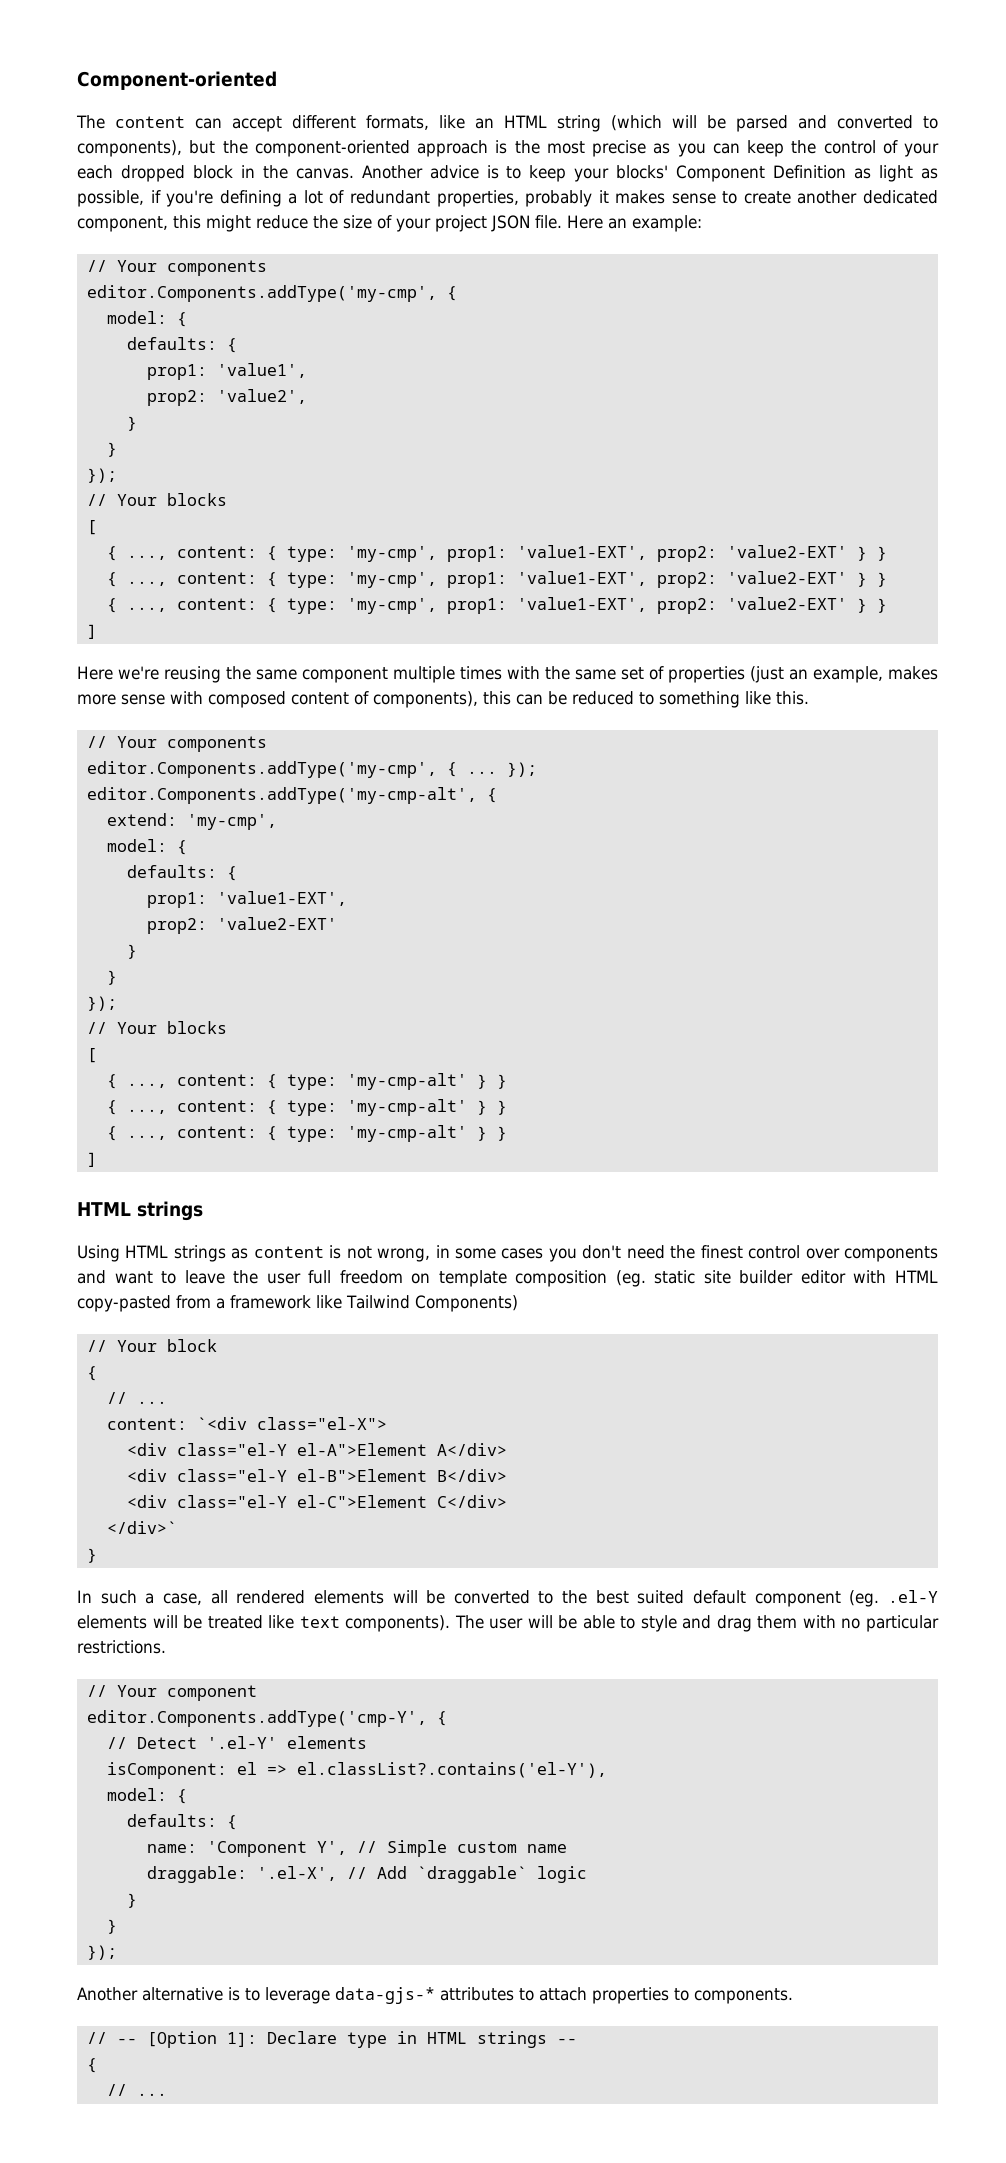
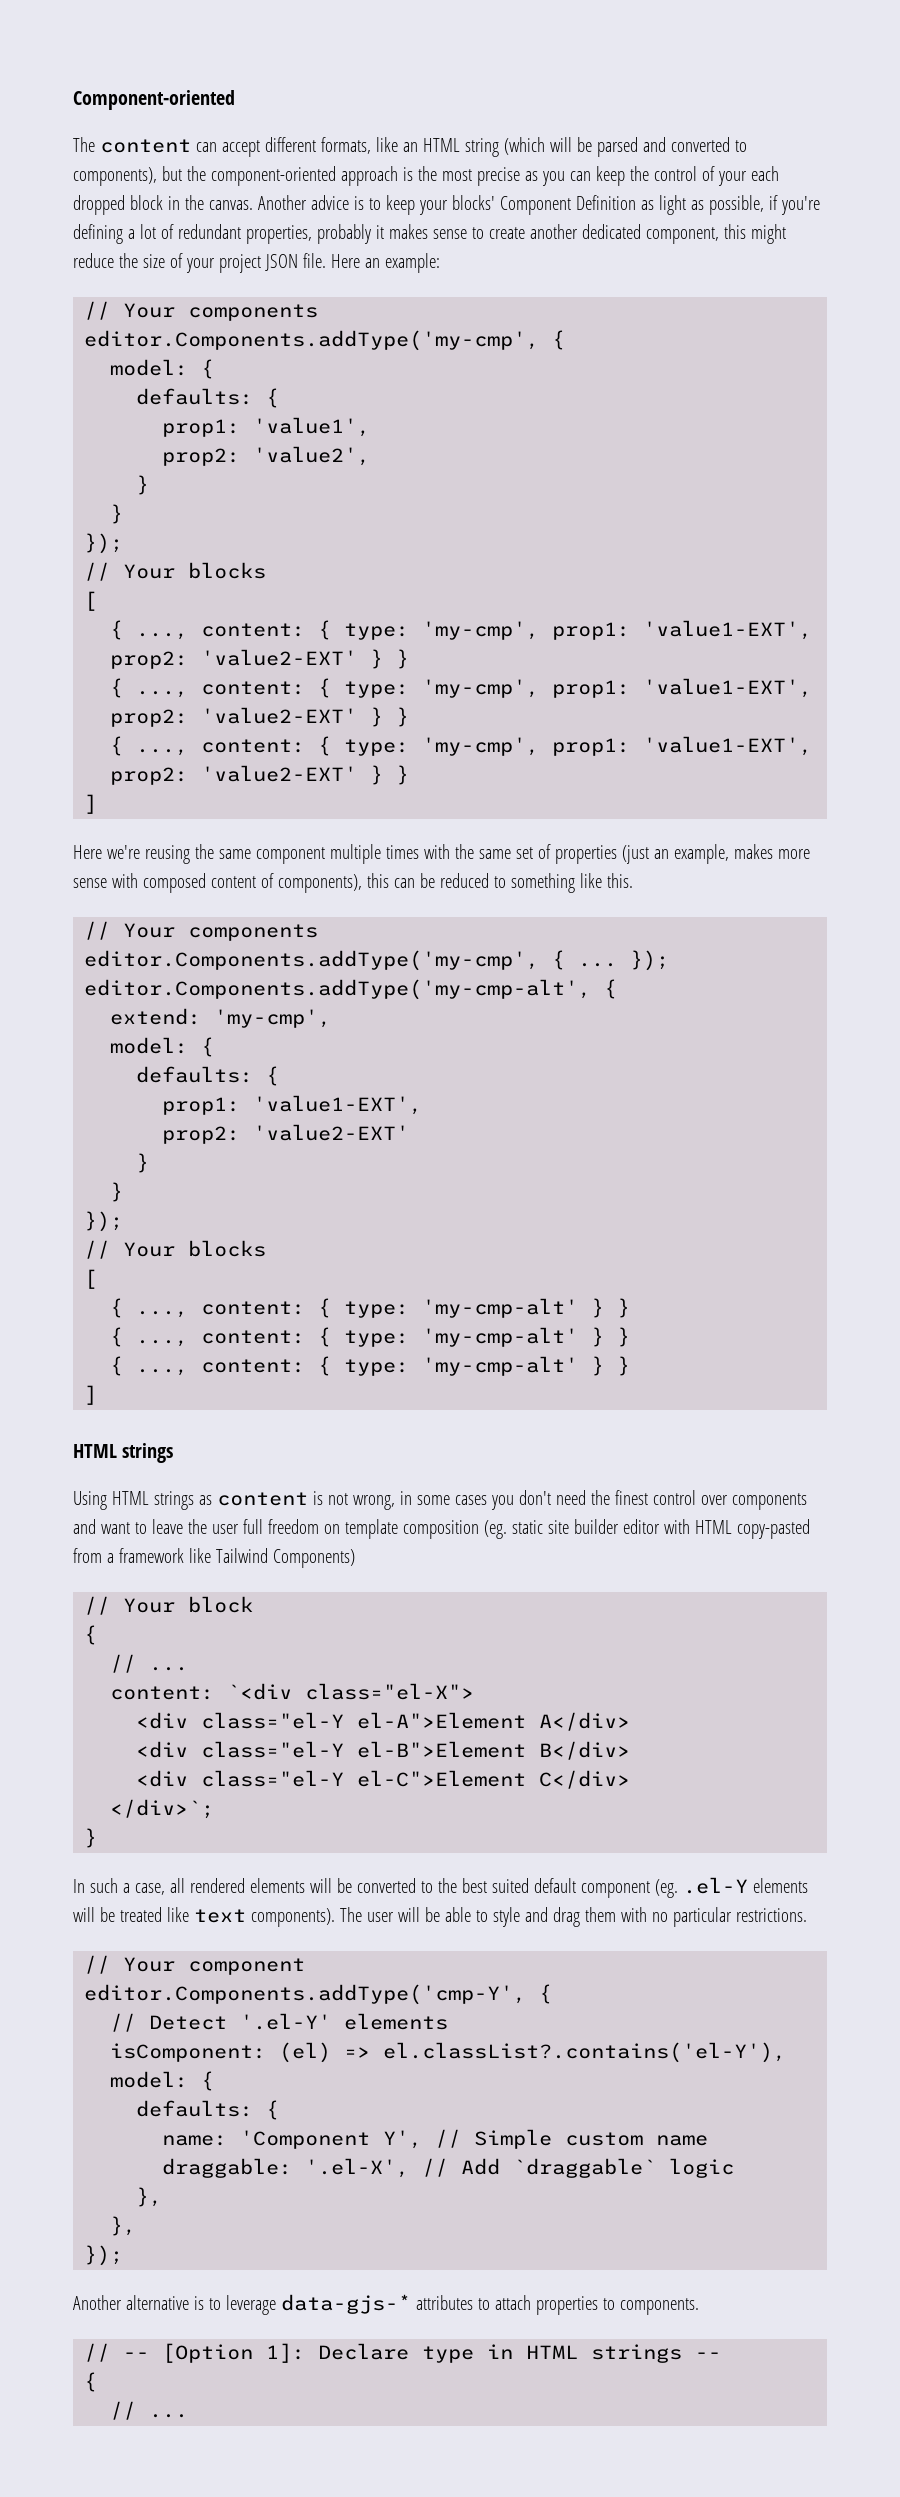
[106,1521,177,1534] </div>` -> [110,1799,215,1819] </div>`;
[236,1762,257,1775] el -> [279,2042,332,2063] (el)
[126,1893,137,1908] [106,1919,117,1934] } // } -> [136,2187,163,2207] [110,2216,137,2236] }, // },

